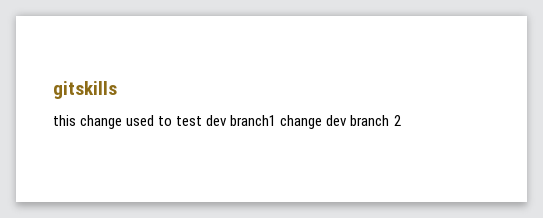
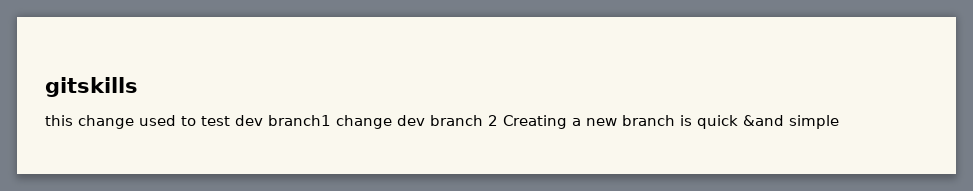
(401, 120) none -> [503,115,839,129] Creating a new branch is quick &and simple

